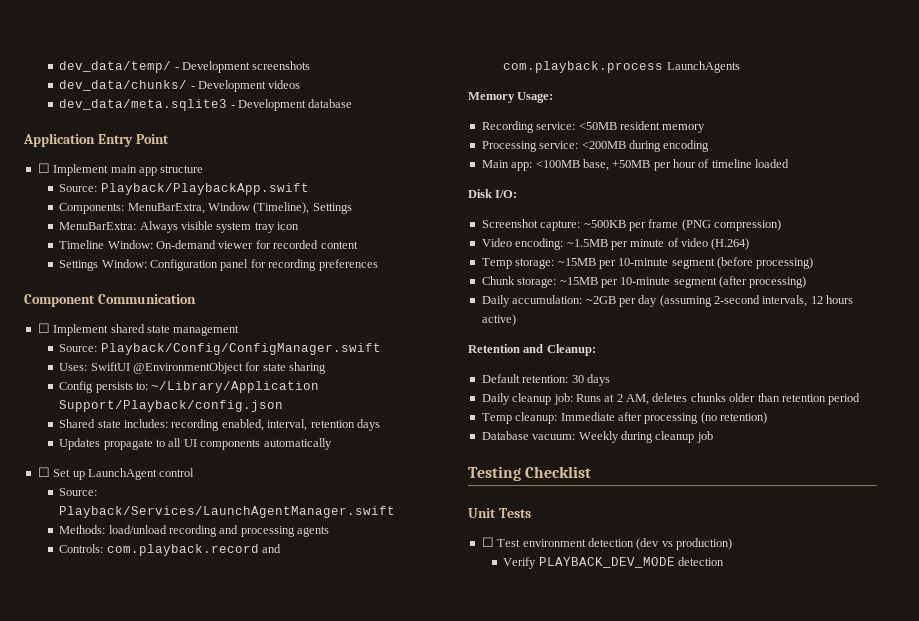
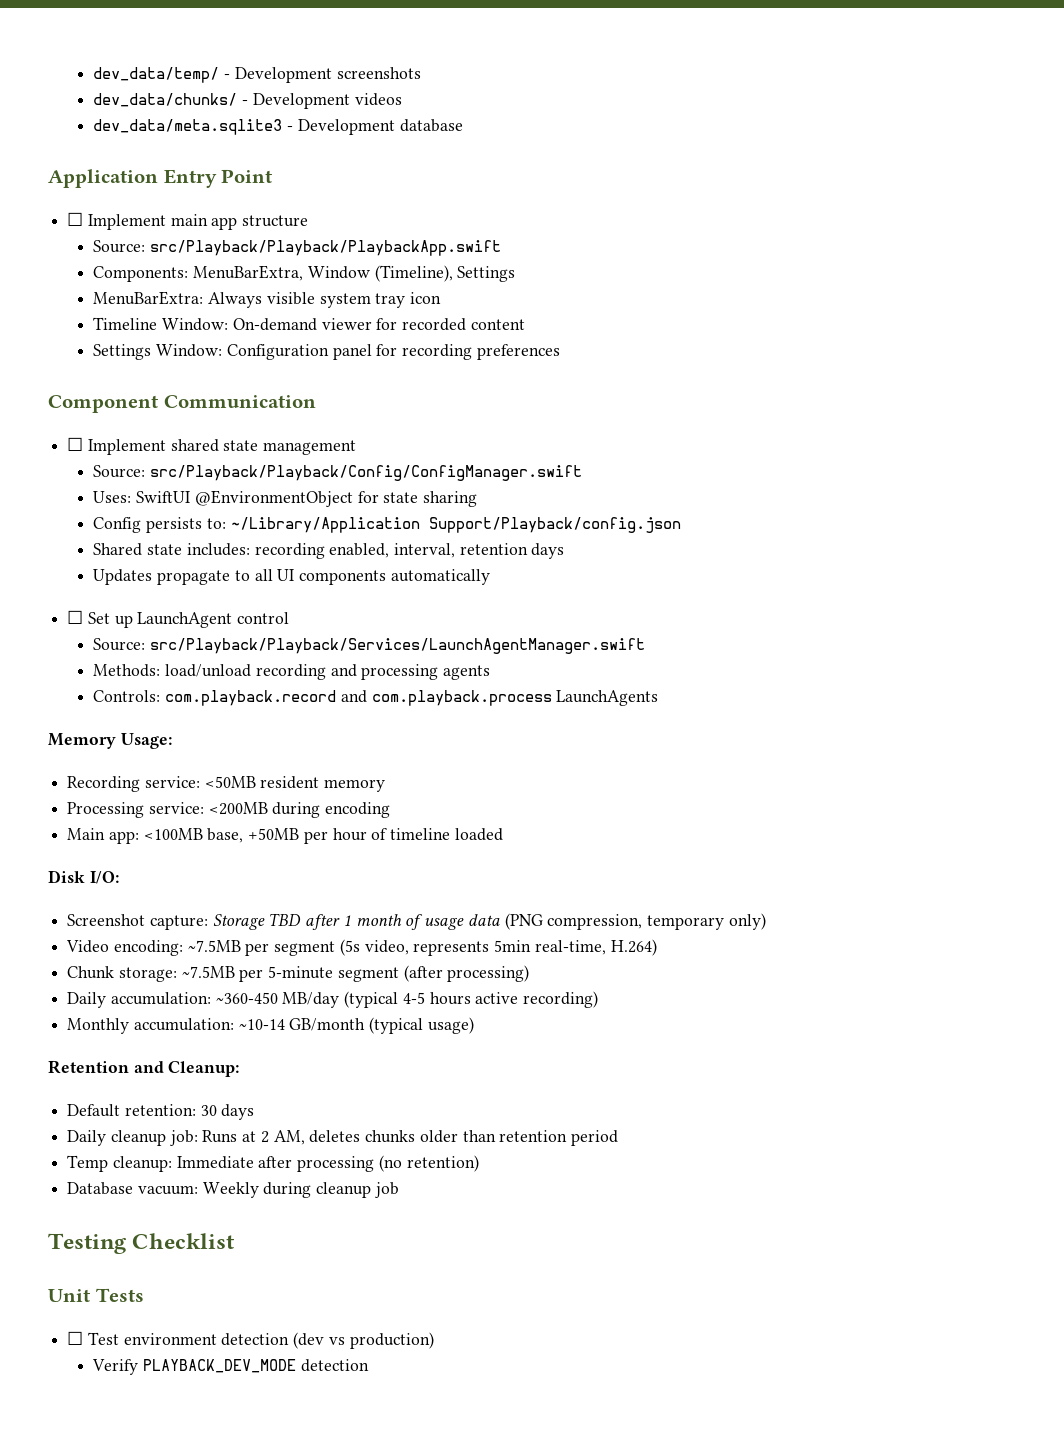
[100,183,309,195] Playback/PlaybackApp.swift -> [150,240,502,256] src/Playback/Playback/PlaybackApp.swift
[100,343,381,355] Playback/Config/ConfigManager.swift -> [150,465,583,481] src/Playback/Playback/Config/ConfigManager.swift
[59,506,396,518] Playback/Services/LaunchAgentManager.swift -> [150,638,646,654] src/Playback/Playback/Services/LaunchAgentManager.swift
[583,219,781,231] [481,238,750,250] [481,257,814,269] ~500KB per frame (PNG compression) // Video encoding: ~1.5MB per minute of video (H.264) // Temp storage: ~15MB per 10-minute segment (before processing) -> [212,913,766,930] [66,939,657,956] Storage TBD after 1 month of usage data (PNG compression, temporary only) // Video encoding: ~7.5MB per segment (5s video, represents 5min real-time, H.264)
[559,277,671,288] ~15MB per 10-minute -> [181,966,334,982] ~7.5MB per 5-minute
[585,295,854,307] [481,314,516,326] ~2GB per day (assuming 2-second intervals, 12 hours active) -> [215,991,599,1008] [67,1017,474,1034] ~360-450 MB/day (typical 4-5 hours active recording) // Monthly accumulation: ~10-14 GB/month (typical usage)

